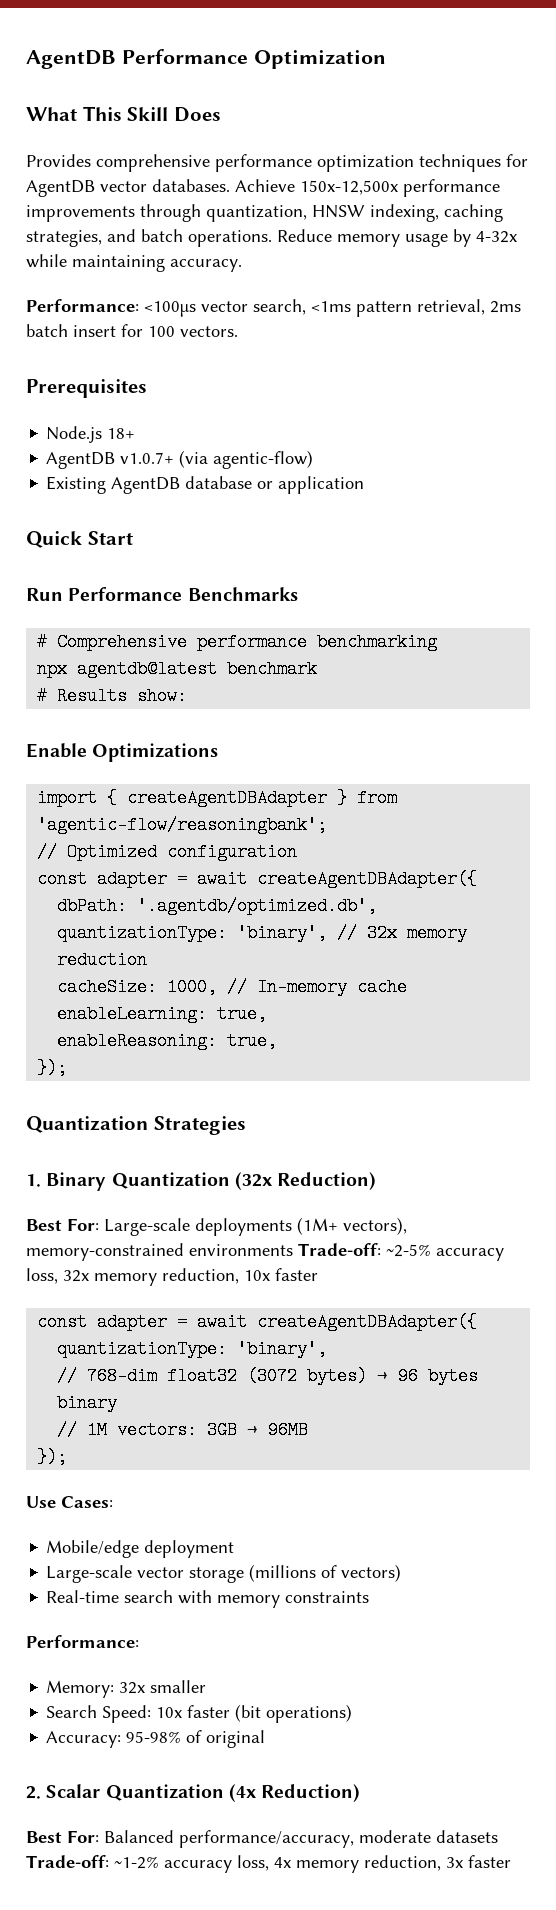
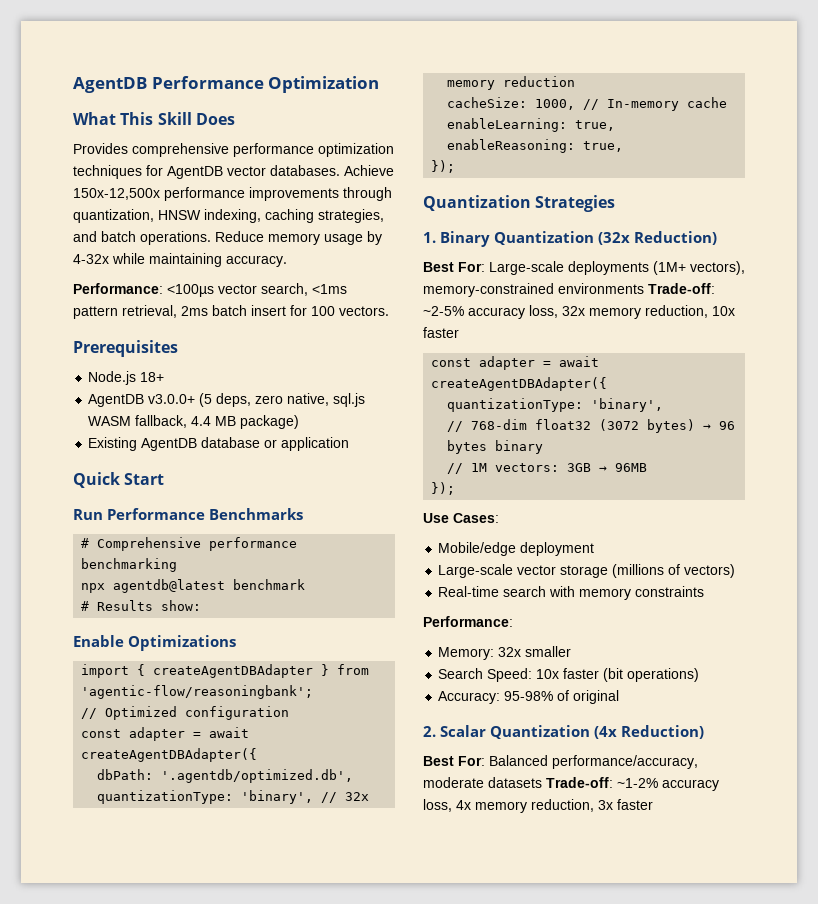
[120,450,314,469] v1.0.7+ (via agentic-flow) -> [148,393,366,407] [88,415,300,429] v3.0.0+ (5 deps, zero native, sql.js WASM fallback, 4.4 MB package)

